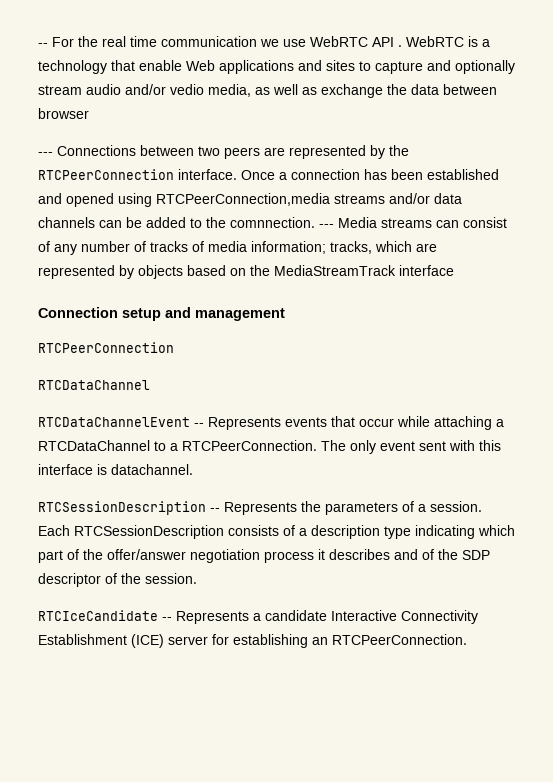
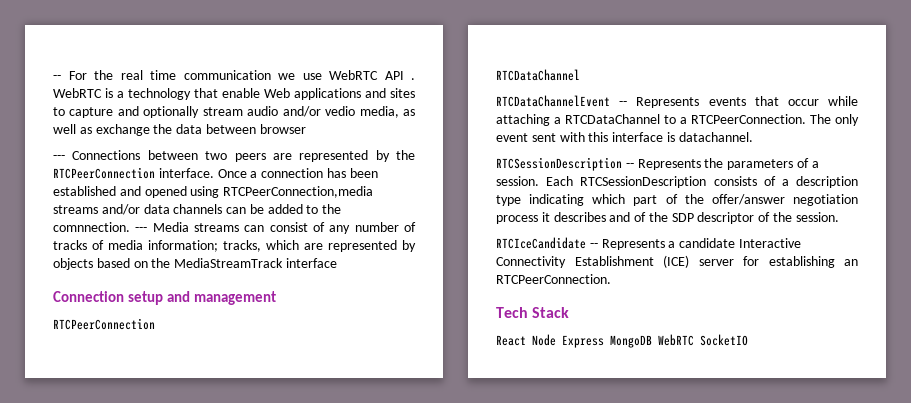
(467, 639) none -> [496,307,570,318] [496,334,748,348] // Tech Stack // React Node Express MongoDB WebRTC SocketIO

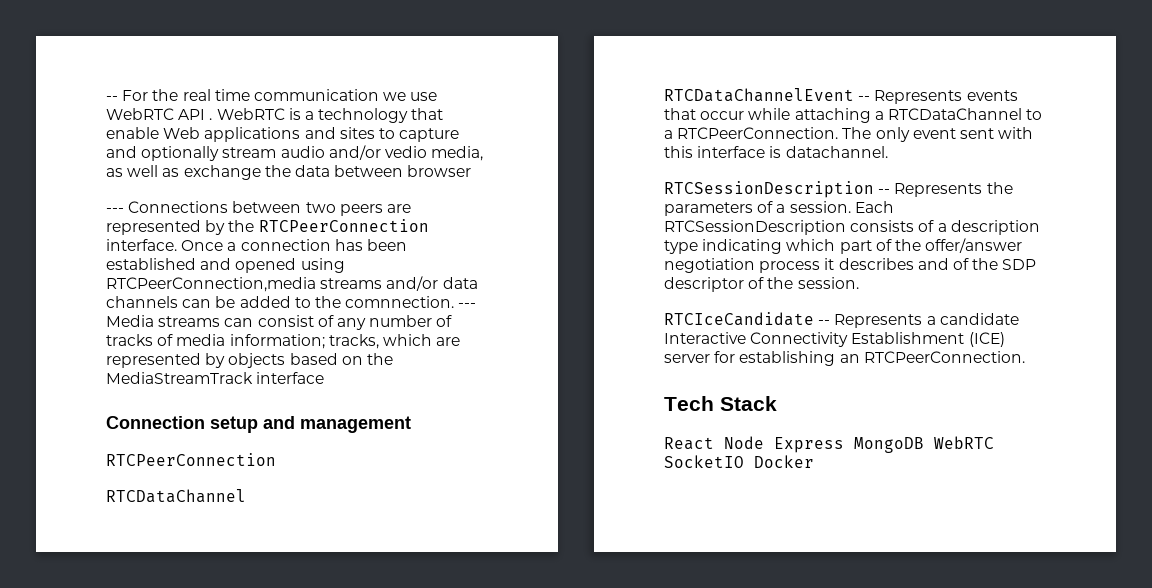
(748, 340) none -> [754,455,814,468] Docker

